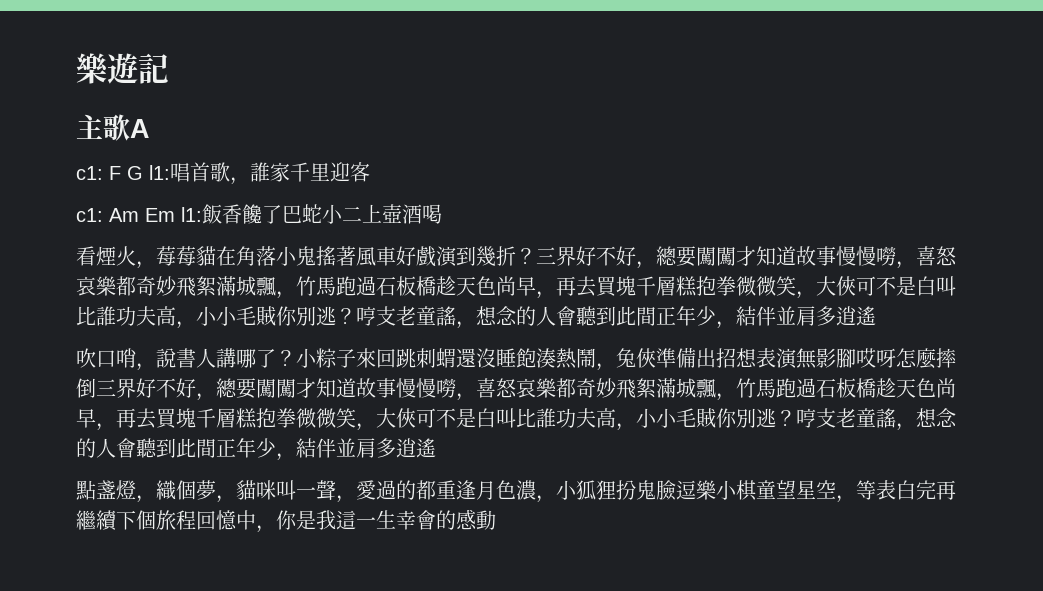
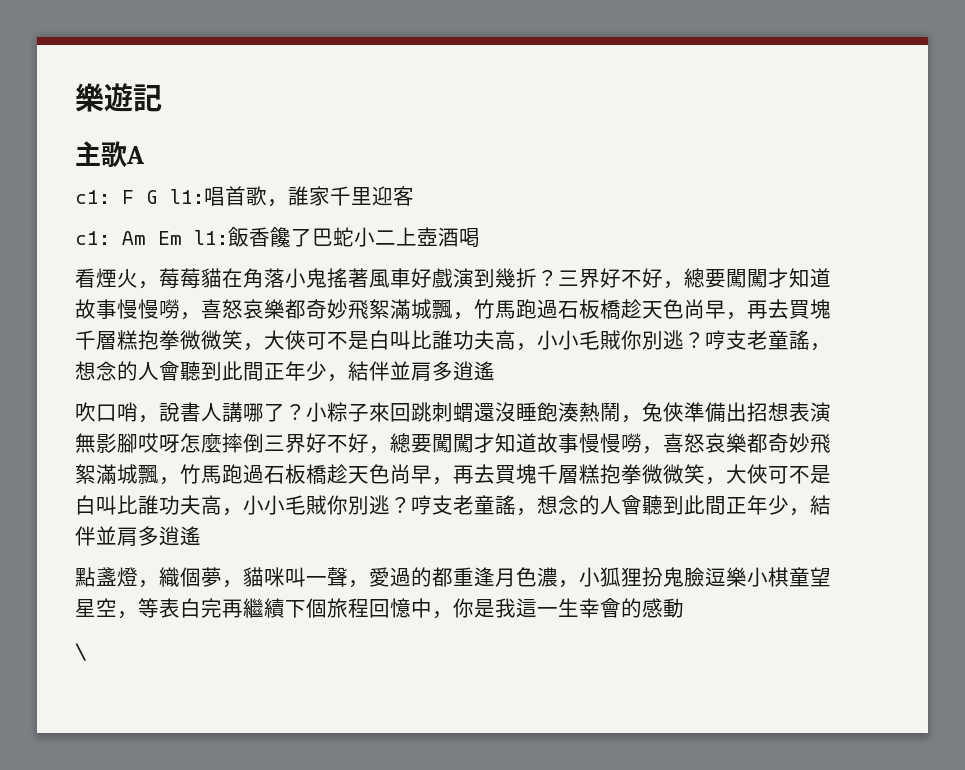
(496, 520) none -> [75,643,87,661] // \

